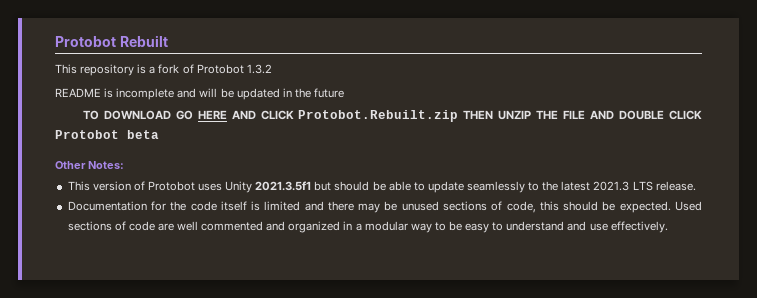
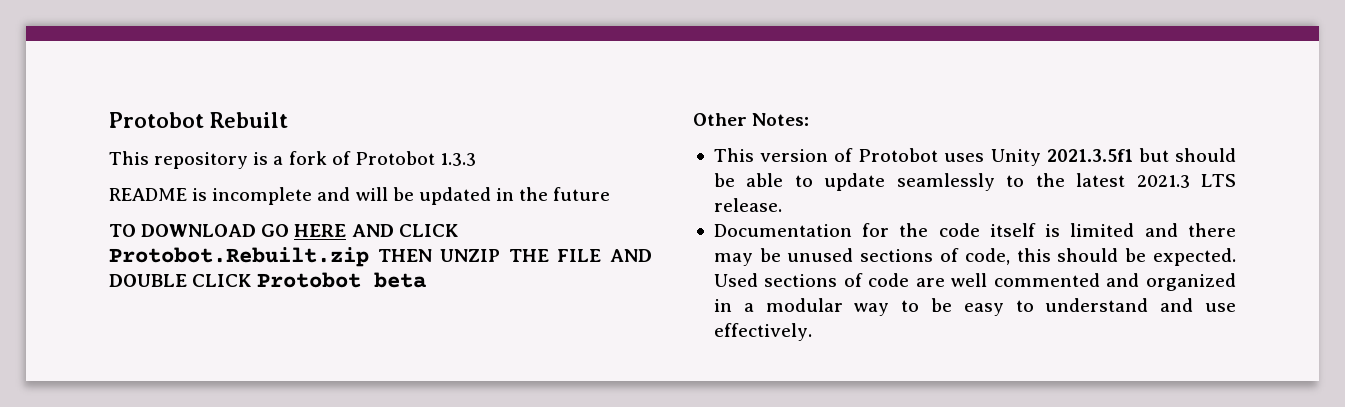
[246,64,272,74] 1.3.2 -> [439,153,476,166] 1.3.3

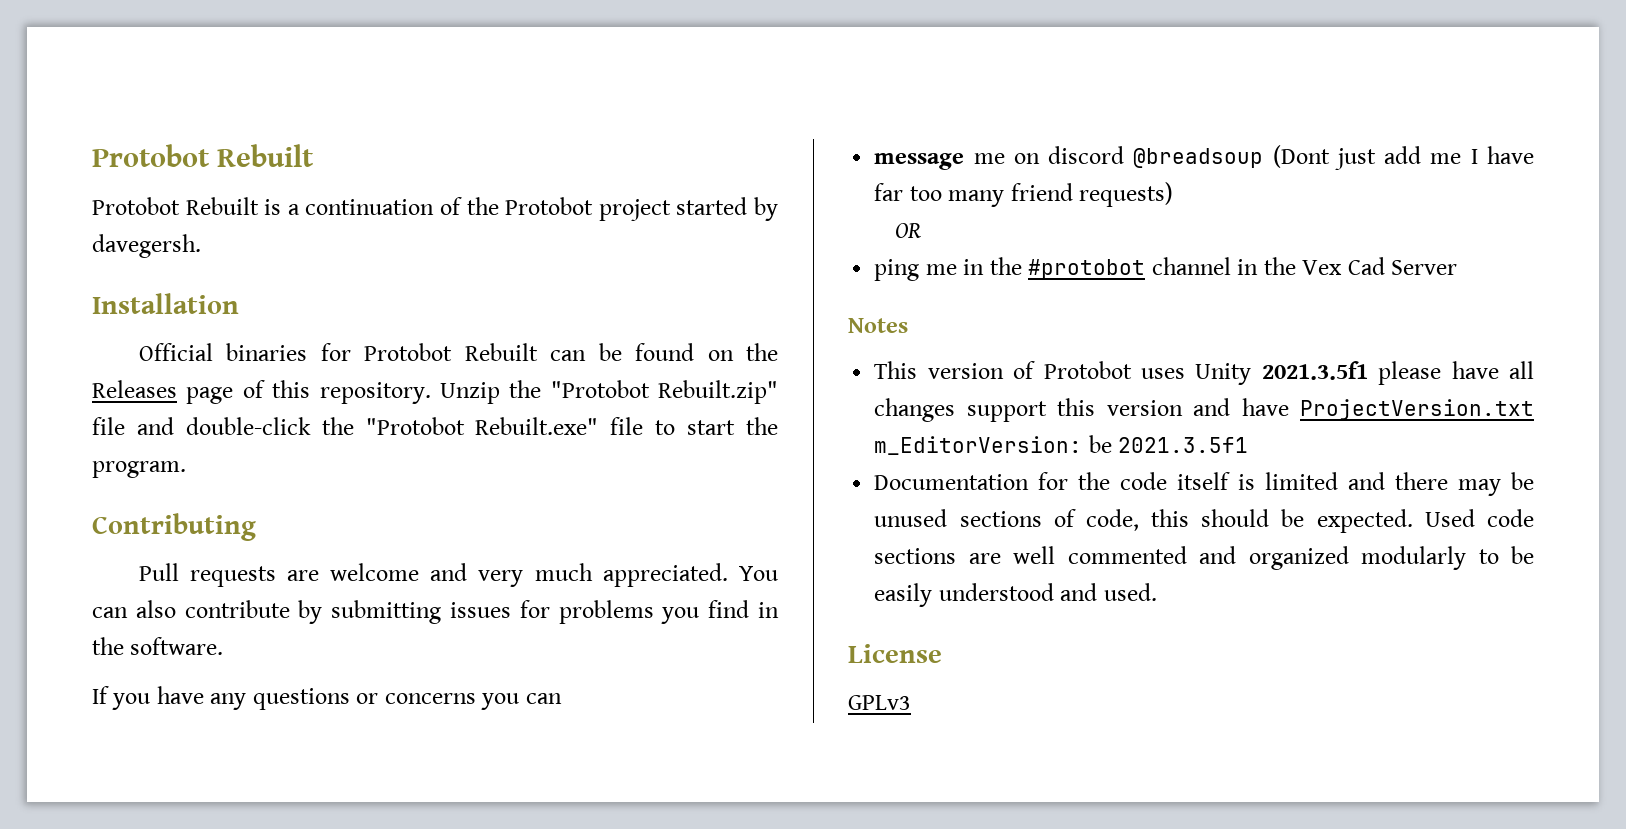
[109,151,476,169] [109,187,611,205] [109,224,459,237] [109,247,653,267] [109,272,427,288] [693,113,810,126] This repository is a fork of Protobot 1.3.3 // README is incomplete and will be updated in the future // TO DOWNLOAD GO HERE AND CLICK Protobot.Rebuilt.zip THEN UNZIP THE FILE AND DOUBLE CLICK Protobot beta // Other Notes: -> [92,197,779,221] [92,234,201,258] [92,293,239,314] [138,343,778,361] [92,380,778,404] [92,417,778,435] [92,461,186,478] [92,513,256,541] [138,563,778,587] [92,600,779,624] [92,637,224,655] [92,686,562,710] [874,145,1534,170] [874,182,1174,207] [895,223,922,238] [874,257,1458,281] [848,318,908,333] Protobot Rebuilt is a continuation of the Protobot project started by davegersh. // Installation // Official binaries for Protobot Rebuilt can be found on the Releases page of this repository. Unzip the "Protobot Rebuilt.zip" file and double-click the "Protobot Rebuilt.exe" file to start the program. // Contributing // Pull requests are welcome and very much appreciated. You can also contribute by submitting issues for problems you find in the software. // If you have any questions or concerns you can // message me on discord @breadsoup (Dont just add me I have far too many friend requests) // OR // ping me in the #protobot channel in the Vex Cad Server // Notes
[1138,148,1236,162] [713,173,1237,191] [713,198,782,212] but should be able to update seamlessly to the latest 2021.3 LTS release. -> [1378,361,1534,385] [874,398,1534,422] [874,435,1249,455] please have all changes support this version and have ProjectVersion.txt m_EditorVersion: be 2021.3.5f1
[764,273,910,287] sections of code -> [1487,509,1534,527] [874,548,957,564] code sections
[713,298,1236,316] [713,323,812,341] in a modular way to be easy to understand and use effectively. -> [1361,546,1534,570] [874,583,1157,607] [848,644,942,663] [848,695,911,710] modularly to be easily understood and used. // License // GPLv3

